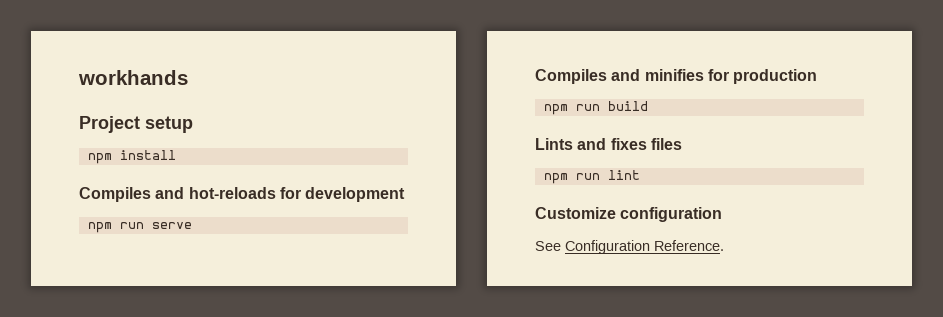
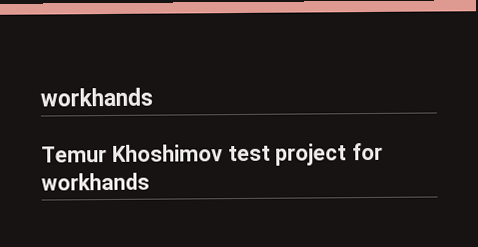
[79,116,193,133] [87,150,176,164] [79,187,406,202] [87,222,192,233] [535,69,818,84] [543,101,648,115] [535,138,682,150] [543,170,640,184] [535,207,723,222] [535,240,724,254] Project setup // npm install // Compiles and hot-reloads for development // npm run serve // Compiles and minifies for production // npm run build // Lints and fixes files // npm run lint // Customize configuration // See Configuration Reference. -> [41,142,384,166] [41,172,150,191] Temur Khoshimov test project for workhands

